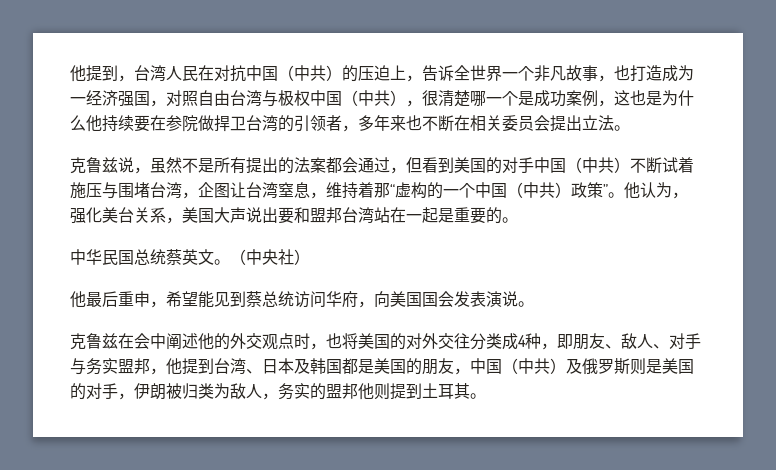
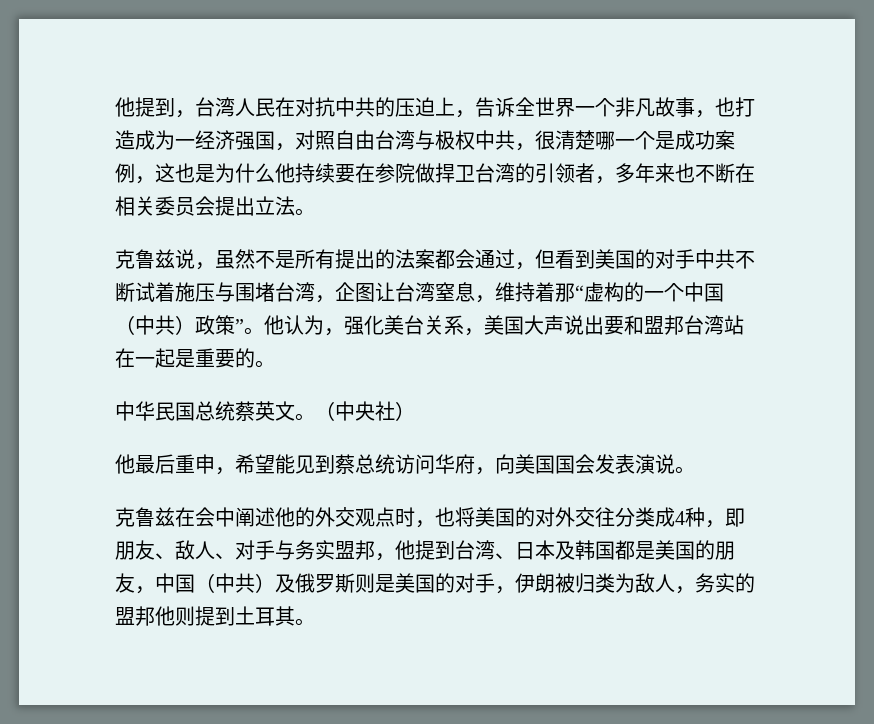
[262,65,342,81] 国（中共） -> [355,97,375,117] 共
[326,90,406,106] 国（中共） -> [495,130,515,150] 共
[550,157,630,173] 国（中共） -> [715,249,735,269] 共

